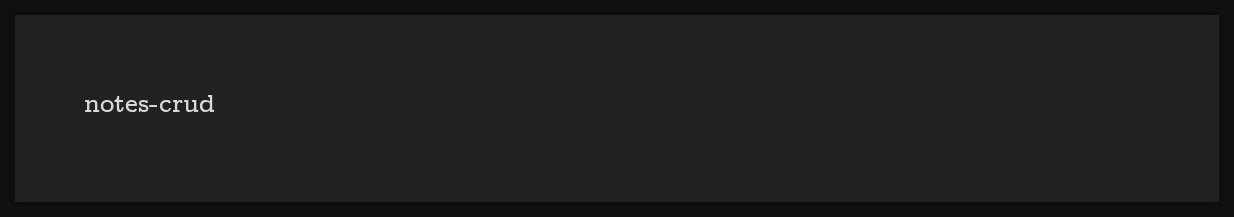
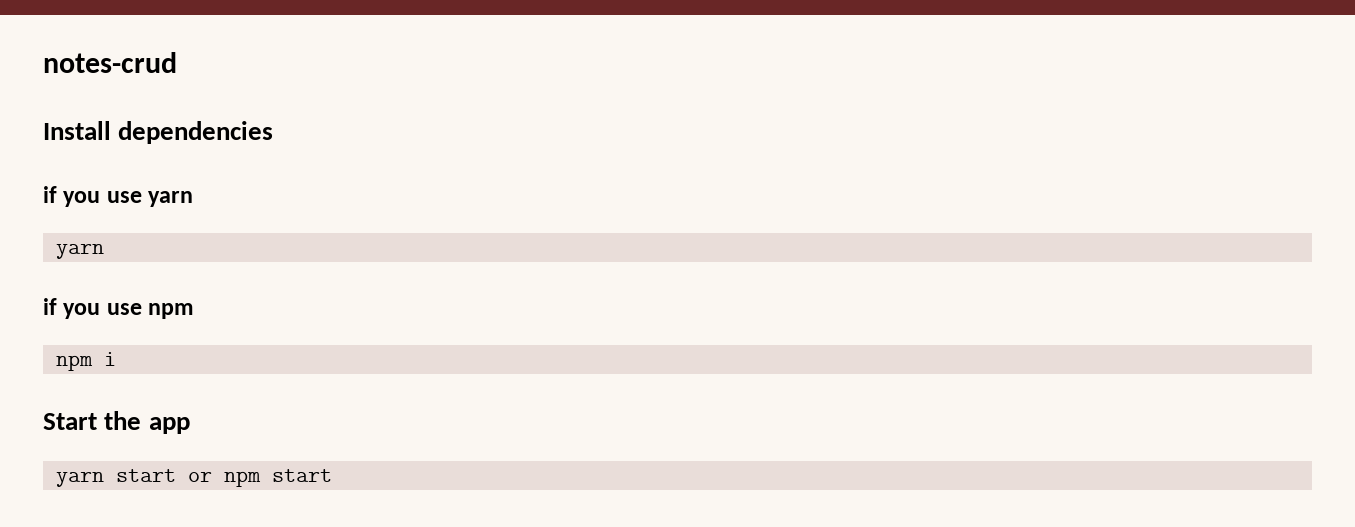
(215, 103) none -> [43,121,274,144] [43,186,194,207] [55,244,104,259] [43,298,195,319] [55,352,116,371] [43,411,190,434] [55,469,332,487] // Install dependencies // if you use yarn // yarn // if you use npm // npm i // Start the app // yarn start or npm start

